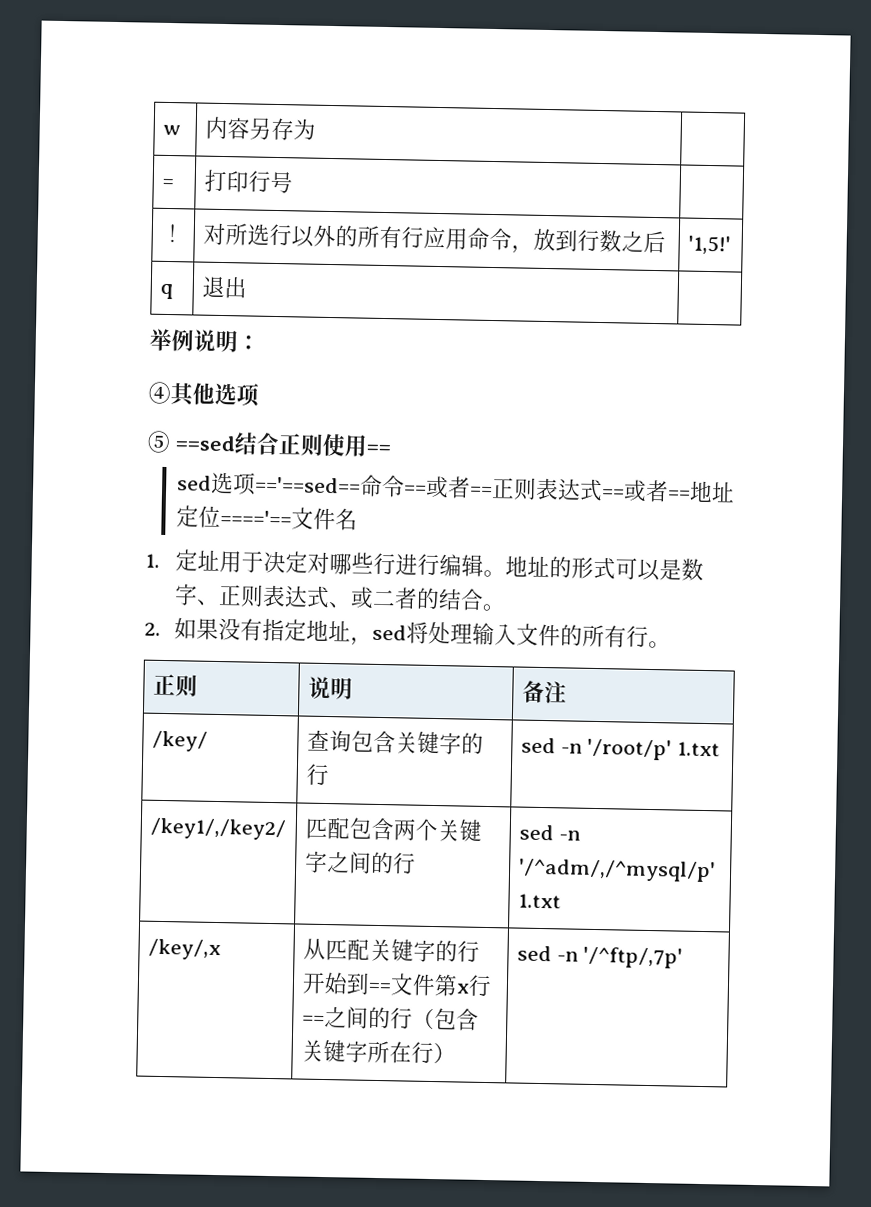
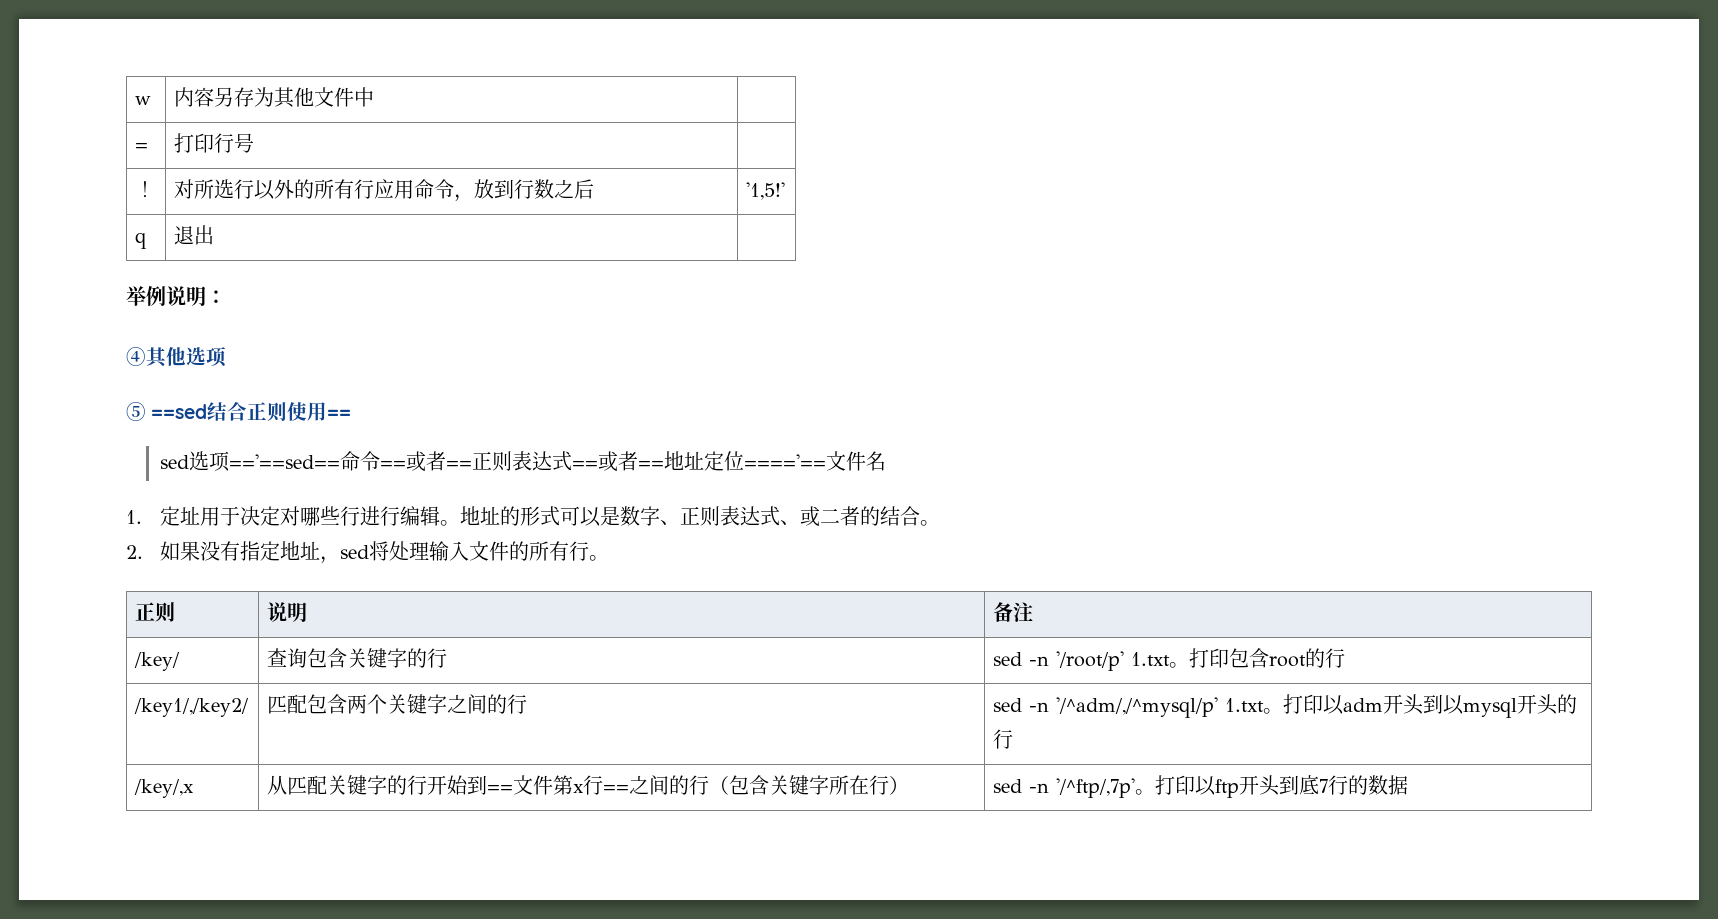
(316, 129) none -> [274,87,375,108] 其他文件中
(721, 749) none -> [1169,648,1346,668] 。打印包含root的行
(561, 901) none -> [1263,694,1578,718] [993,729,1014,749] 。打印以adm开头到以mysql开头的行
(684, 957) none -> [1135,775,1409,798] 。打印以ftp开头到底7行的数据

